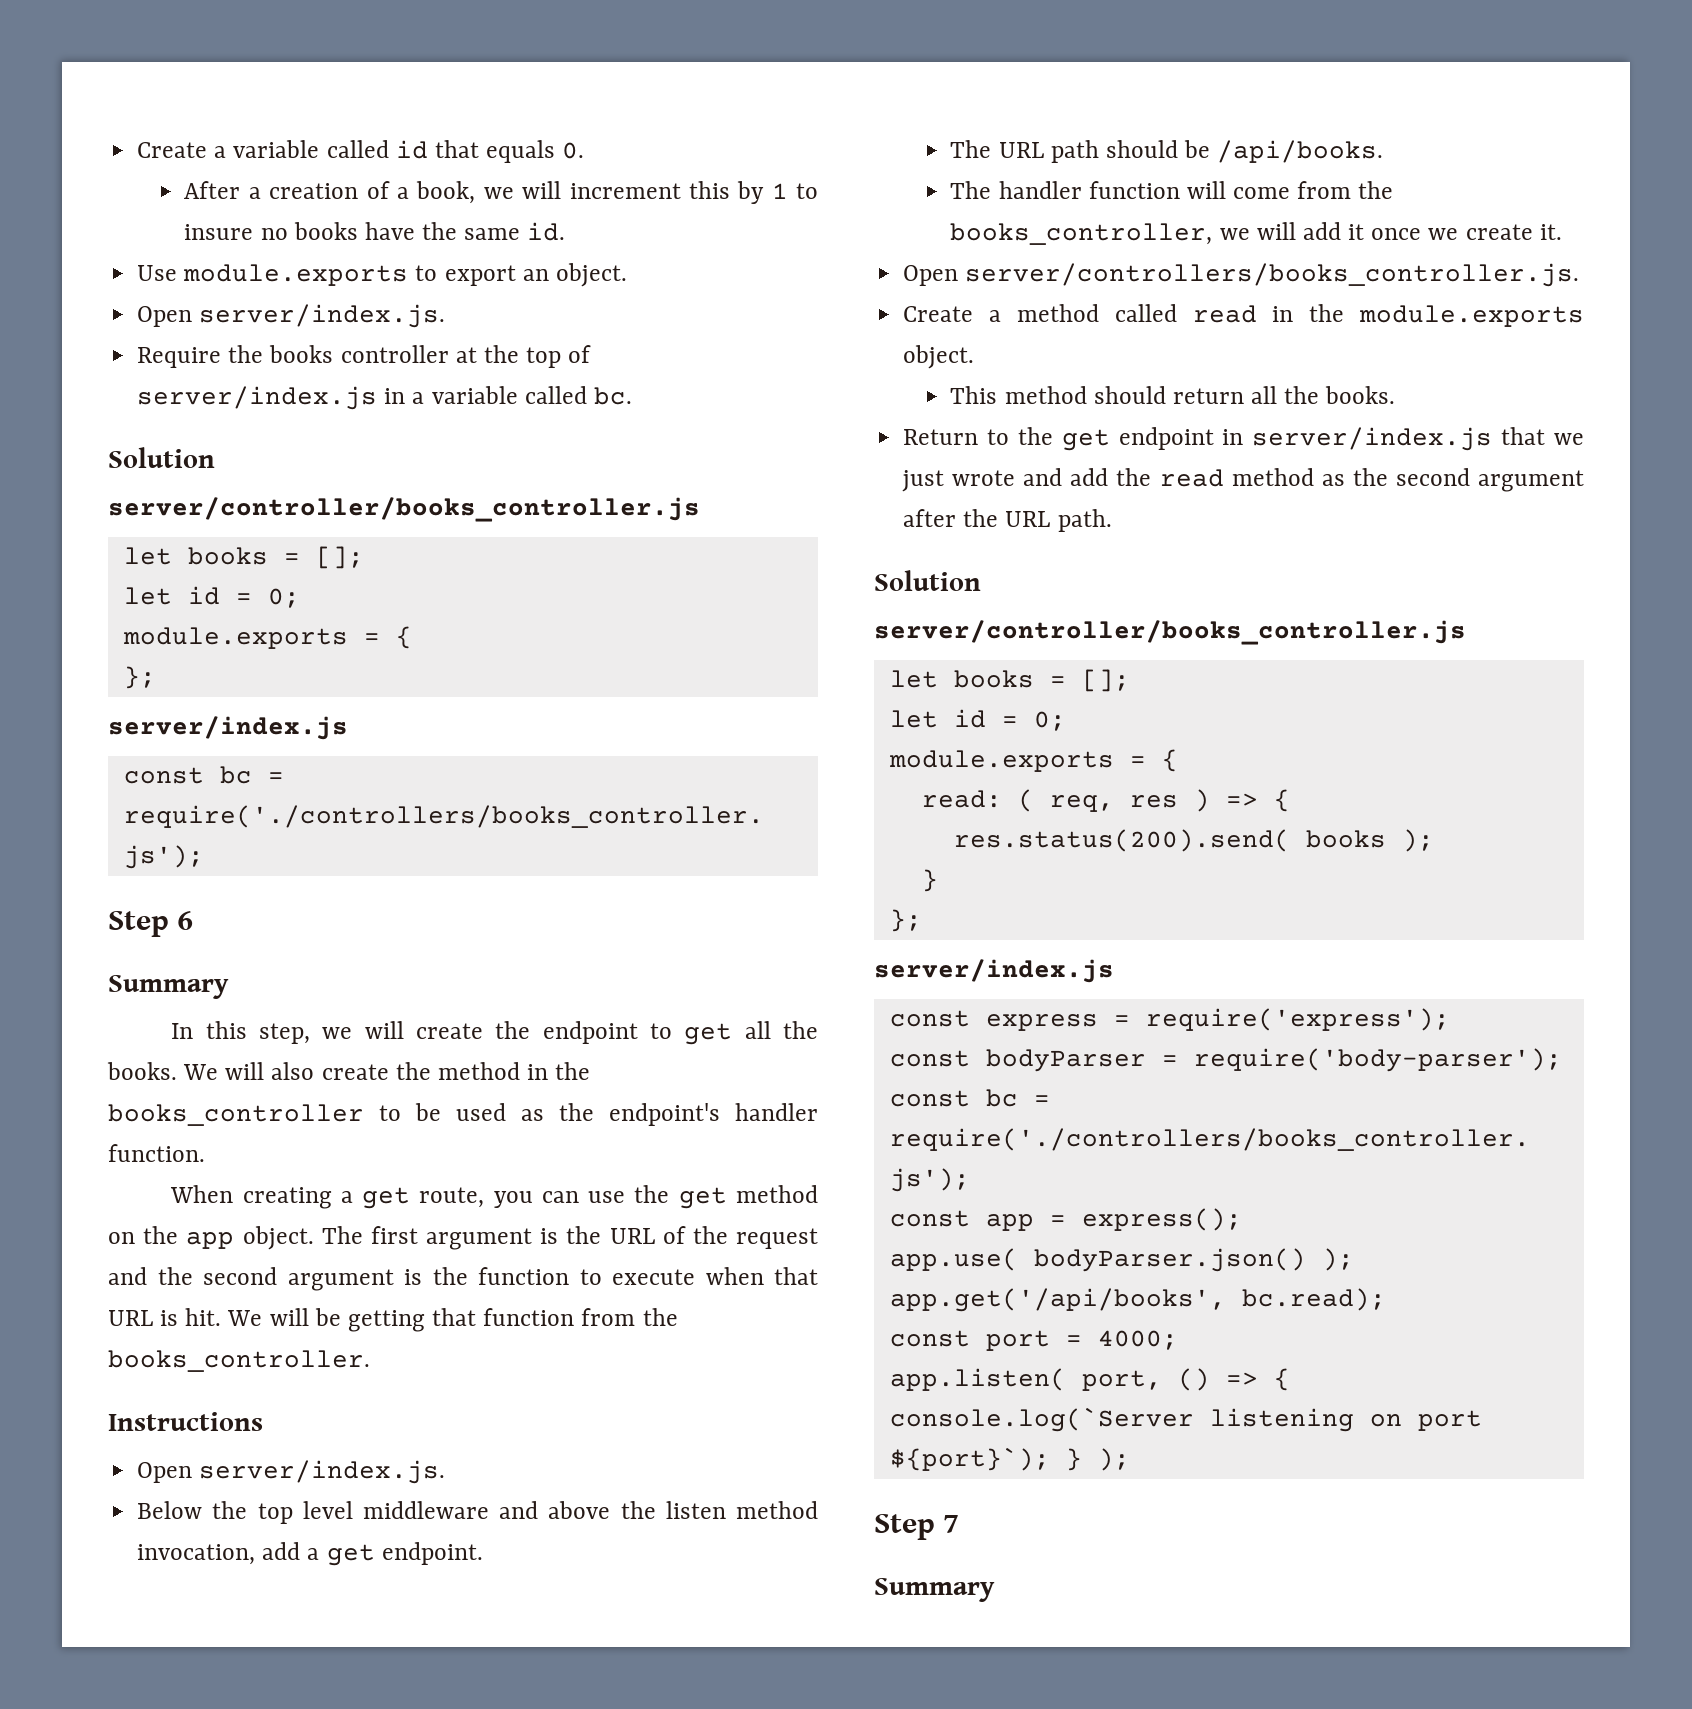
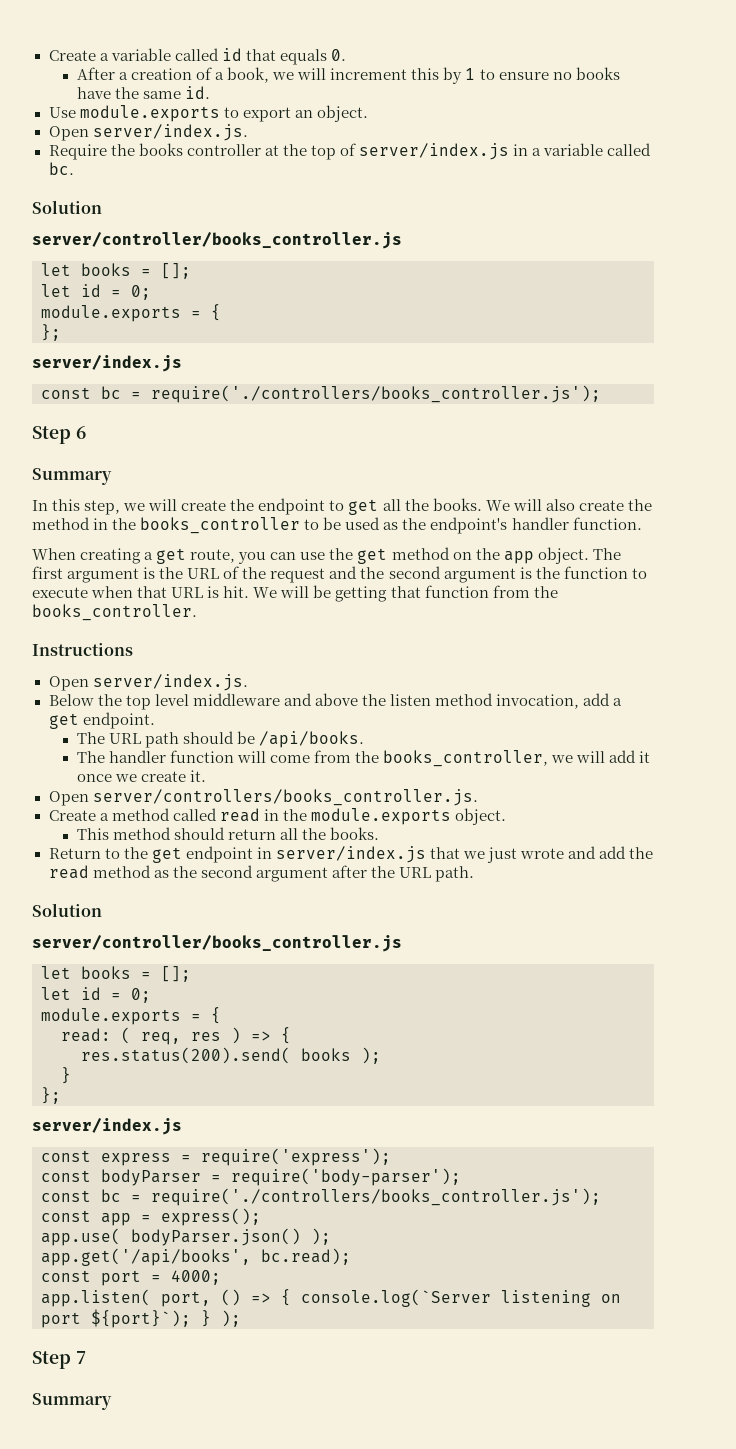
[184,224,254,240] insure -> [498,72,549,80] ensure

